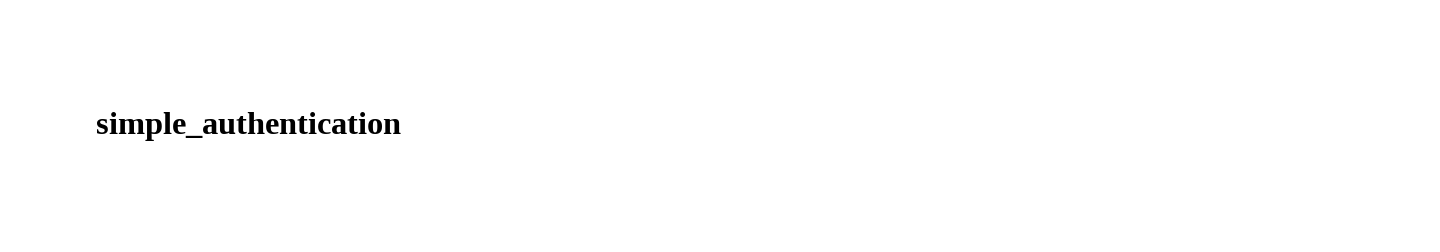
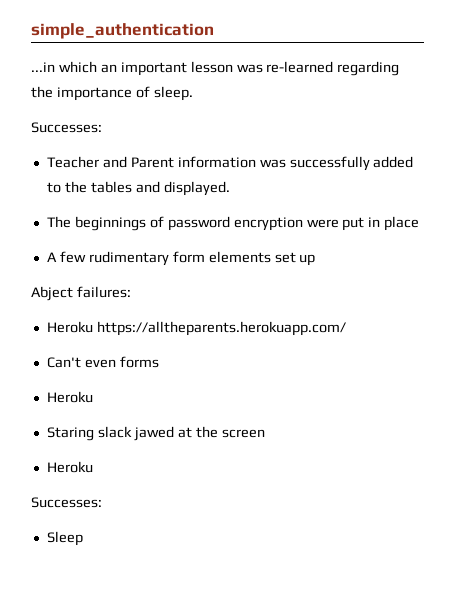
(401, 126) none -> [31,61,400,76] [31,86,193,101] [31,122,102,133] [46,156,414,171] [46,181,230,196] [46,216,420,231] [46,251,316,266] [31,286,131,301] [46,321,346,336] [46,356,159,368] [46,391,93,403] [46,426,265,441] [46,461,93,473] [31,497,102,508] [46,531,83,546] // ...in which an important lesson was re-learned regarding the importance of sleep. // Successes: // Teacher and Parent information was successfully added to the tables and displayed. // The beginnings of password encryption were put in place // A few rudimentary form elements set up // Abject failures: // Heroku https://alltheparents.herokuapp.com/ // Can't even forms // Heroku // Staring slack jawed at the screen // Heroku // Successes: // Sleep

